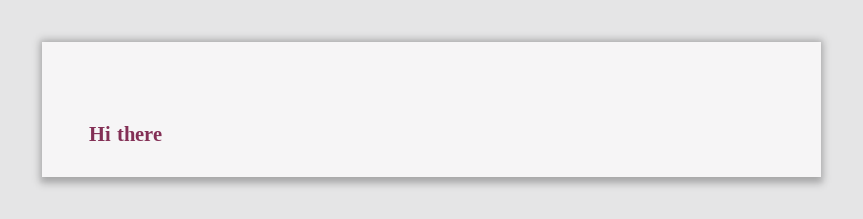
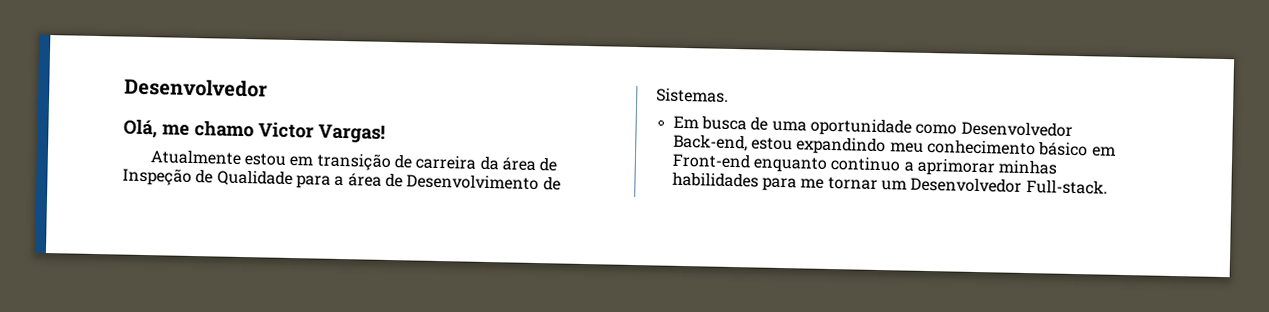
[89,126,162,141] Hi there -> [124,77,268,98] [123,118,386,143] [149,149,558,172] [122,167,561,191] [656,87,729,103] [672,115,1073,137] [672,133,1116,157] [671,152,1058,177] [671,171,1108,195] Desenvolvedor // Olá, me chamo Victor Vargas! // Atualmente estou em transição de carreira da área de Inspeção de Qualidade para a área de Desenvolvimento de Sistemas. // Em busca de uma oportunidade como Desenvolvedor Back-end, estou expandindo meu conhecimento básico em Front-end enquanto continuo a aprimorar minhas habilidades para me tornar um Desenvolvedor Full-stack.

